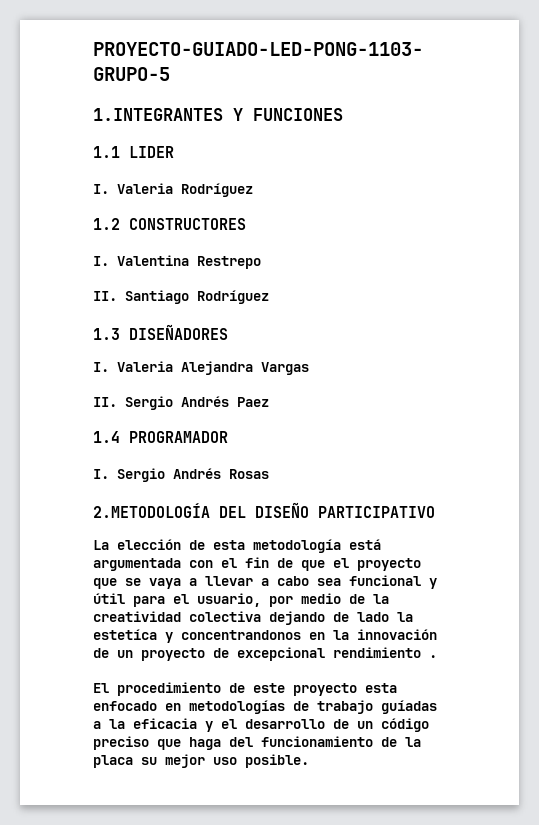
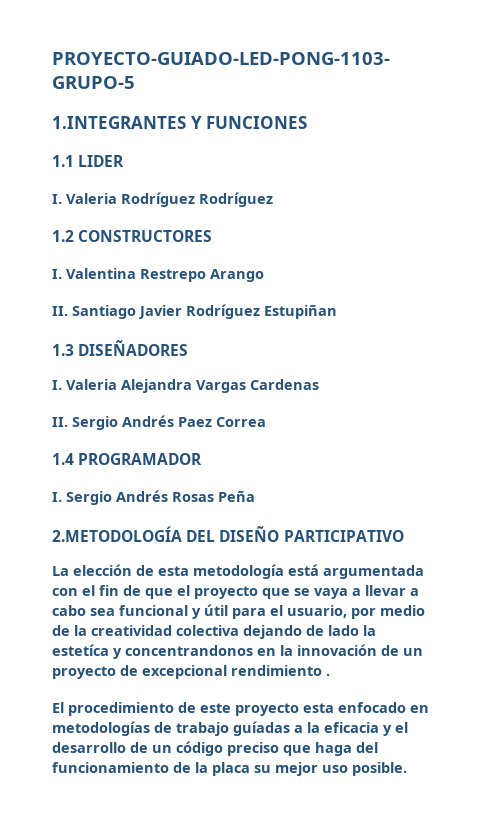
(253, 190) none -> [199,192,273,207] Rodríguez
(261, 262) none -> [210,269,264,282] Arango
[197,290,269,304] Rodríguez -> [138,304,337,319] Javier Rodríguez Estupiñan
(309, 368) none -> [250,379,319,390] Cardenas
(269, 402) none -> [216,417,266,427] Correa
(269, 474) none -> [218,491,255,502] Peña

